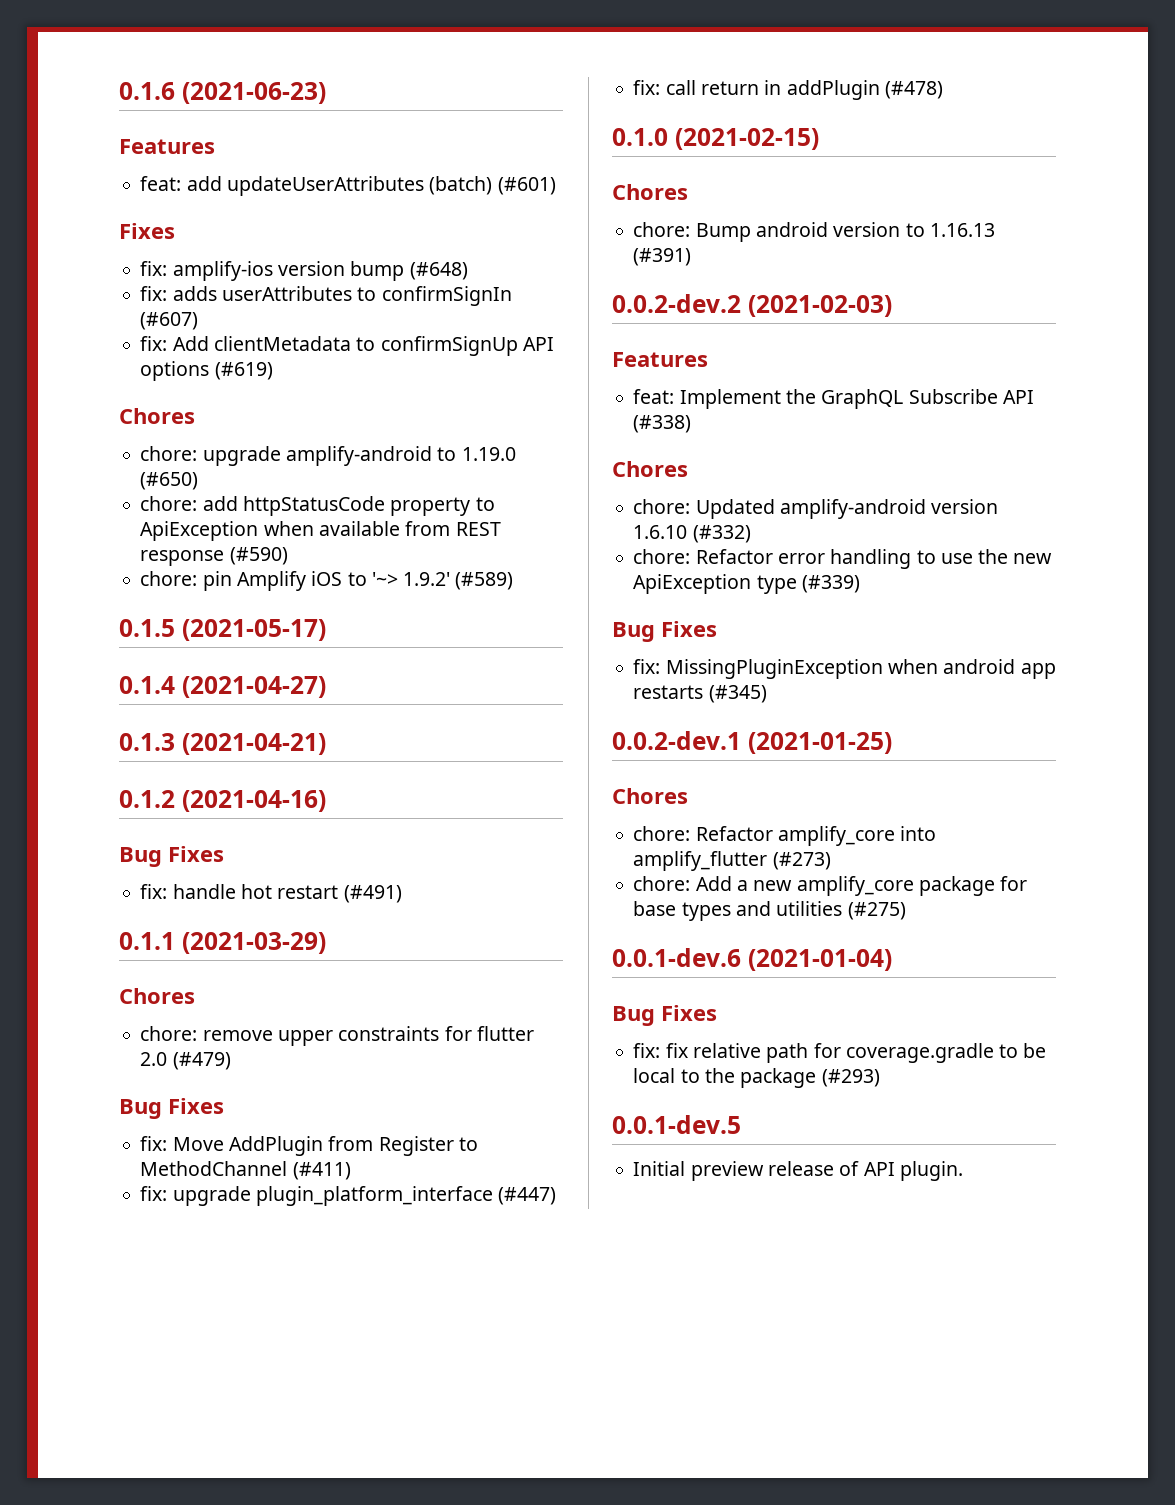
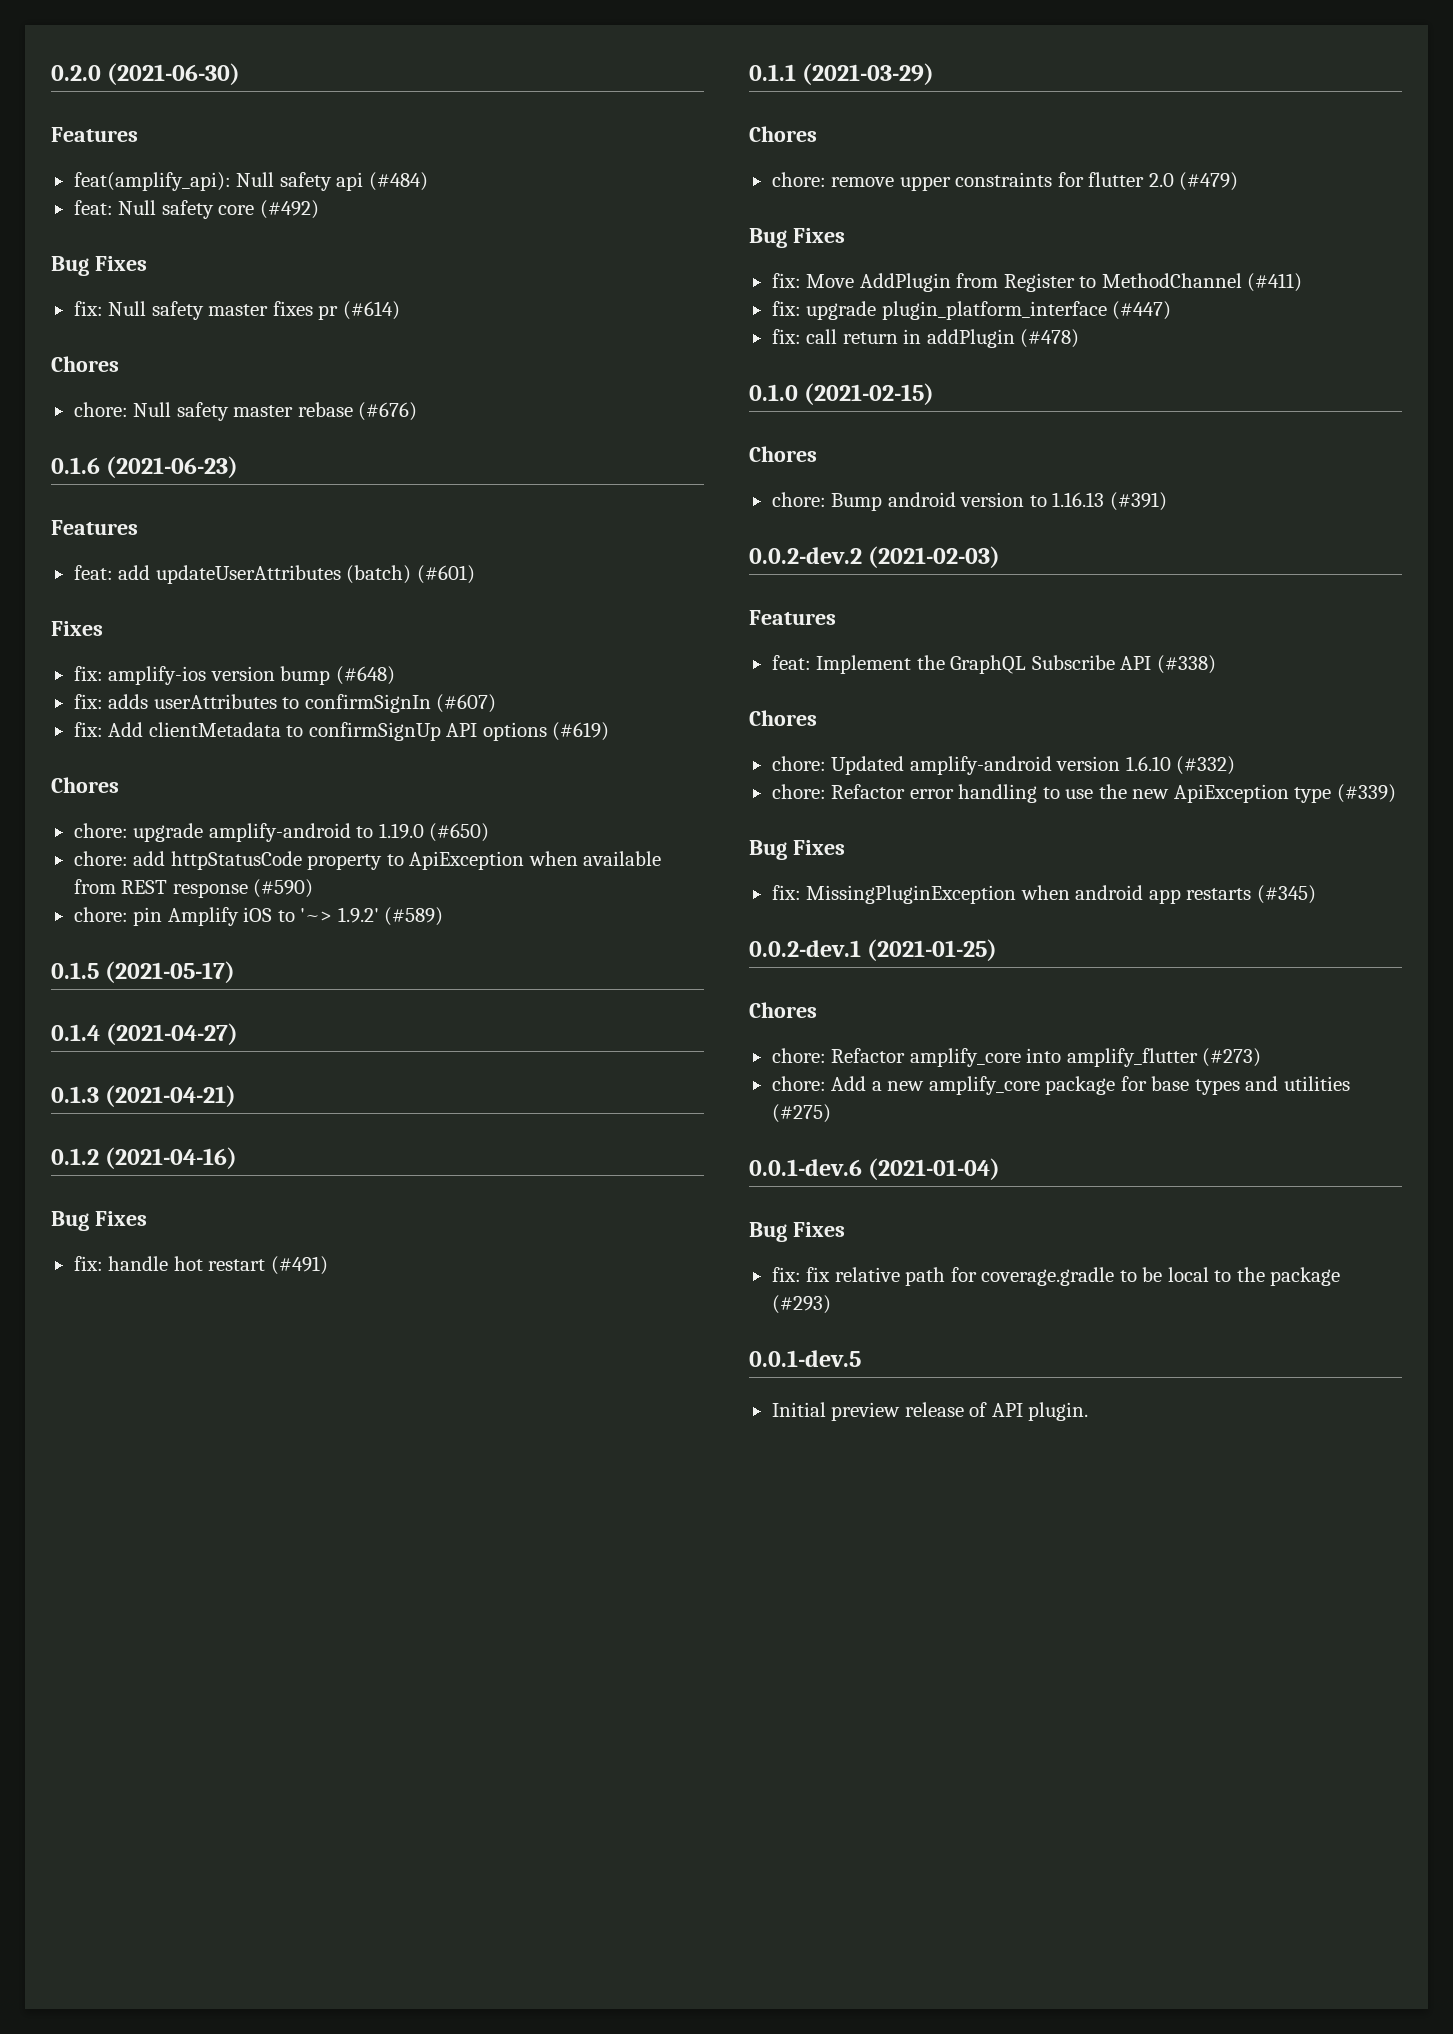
(119, 91) none -> [51,63,241,85] [51,127,138,142] [73,172,428,191] [73,200,319,219] [51,256,147,276] [73,301,400,320] [51,356,119,372] [73,402,418,421] 0.2.0 (2021-06-30) // Features // feat(amplify_api): Null safety api (#484) // feat: Null safety core (#492) // Bug Fixes // fix: Null safety master fixes pr (#614) // Chores // chore: Null safety master rebase (#676) //

